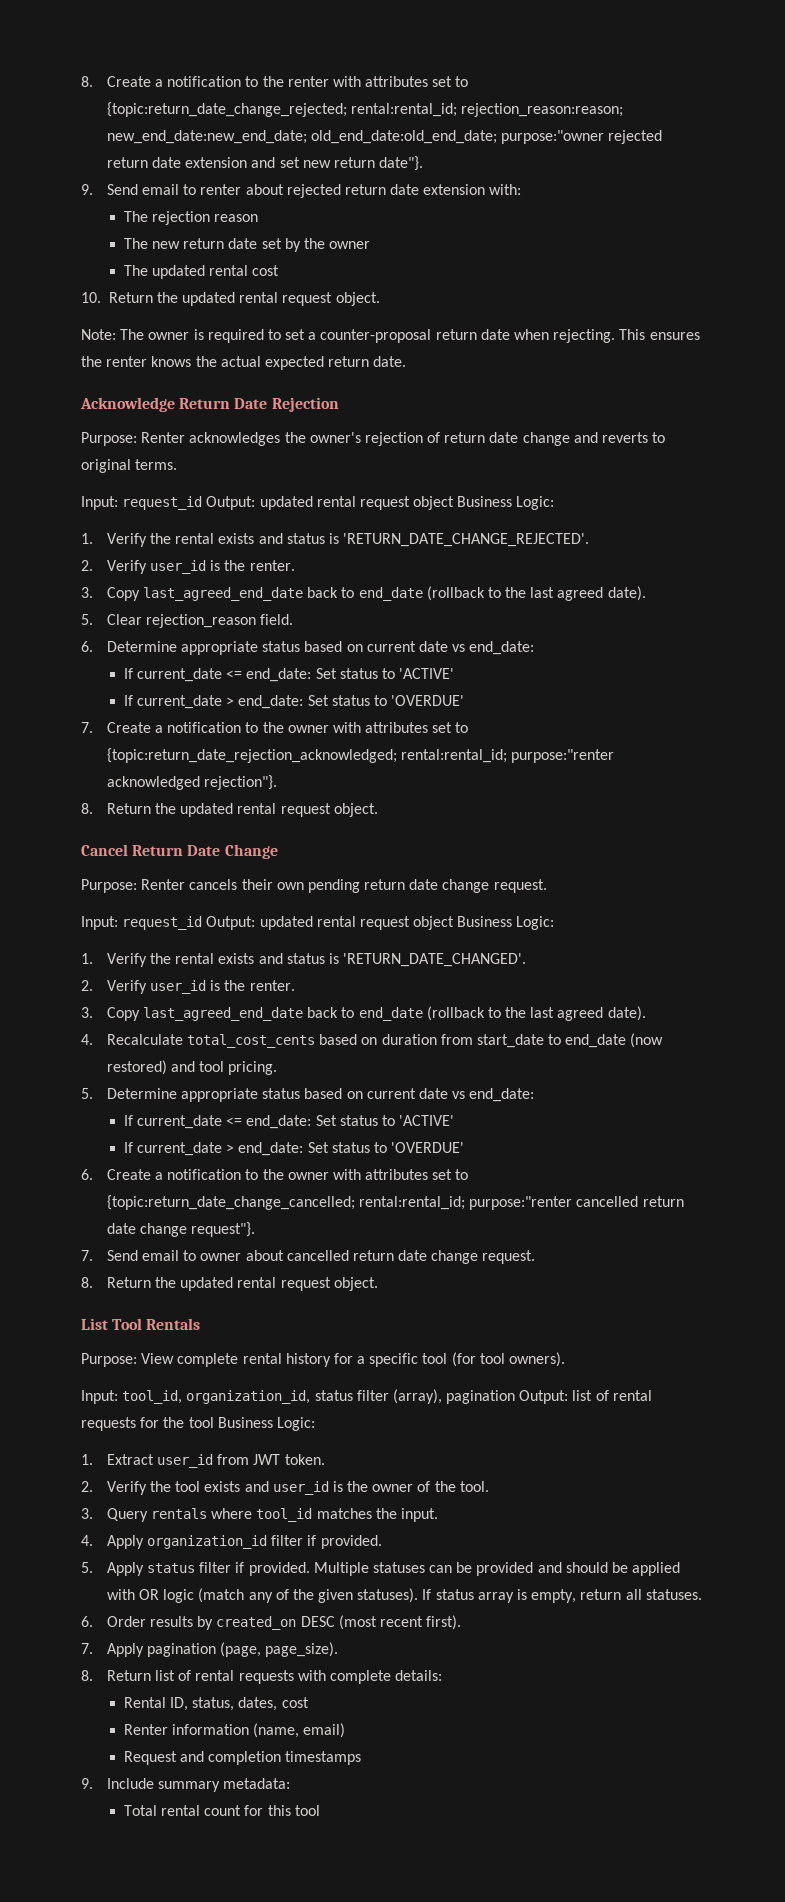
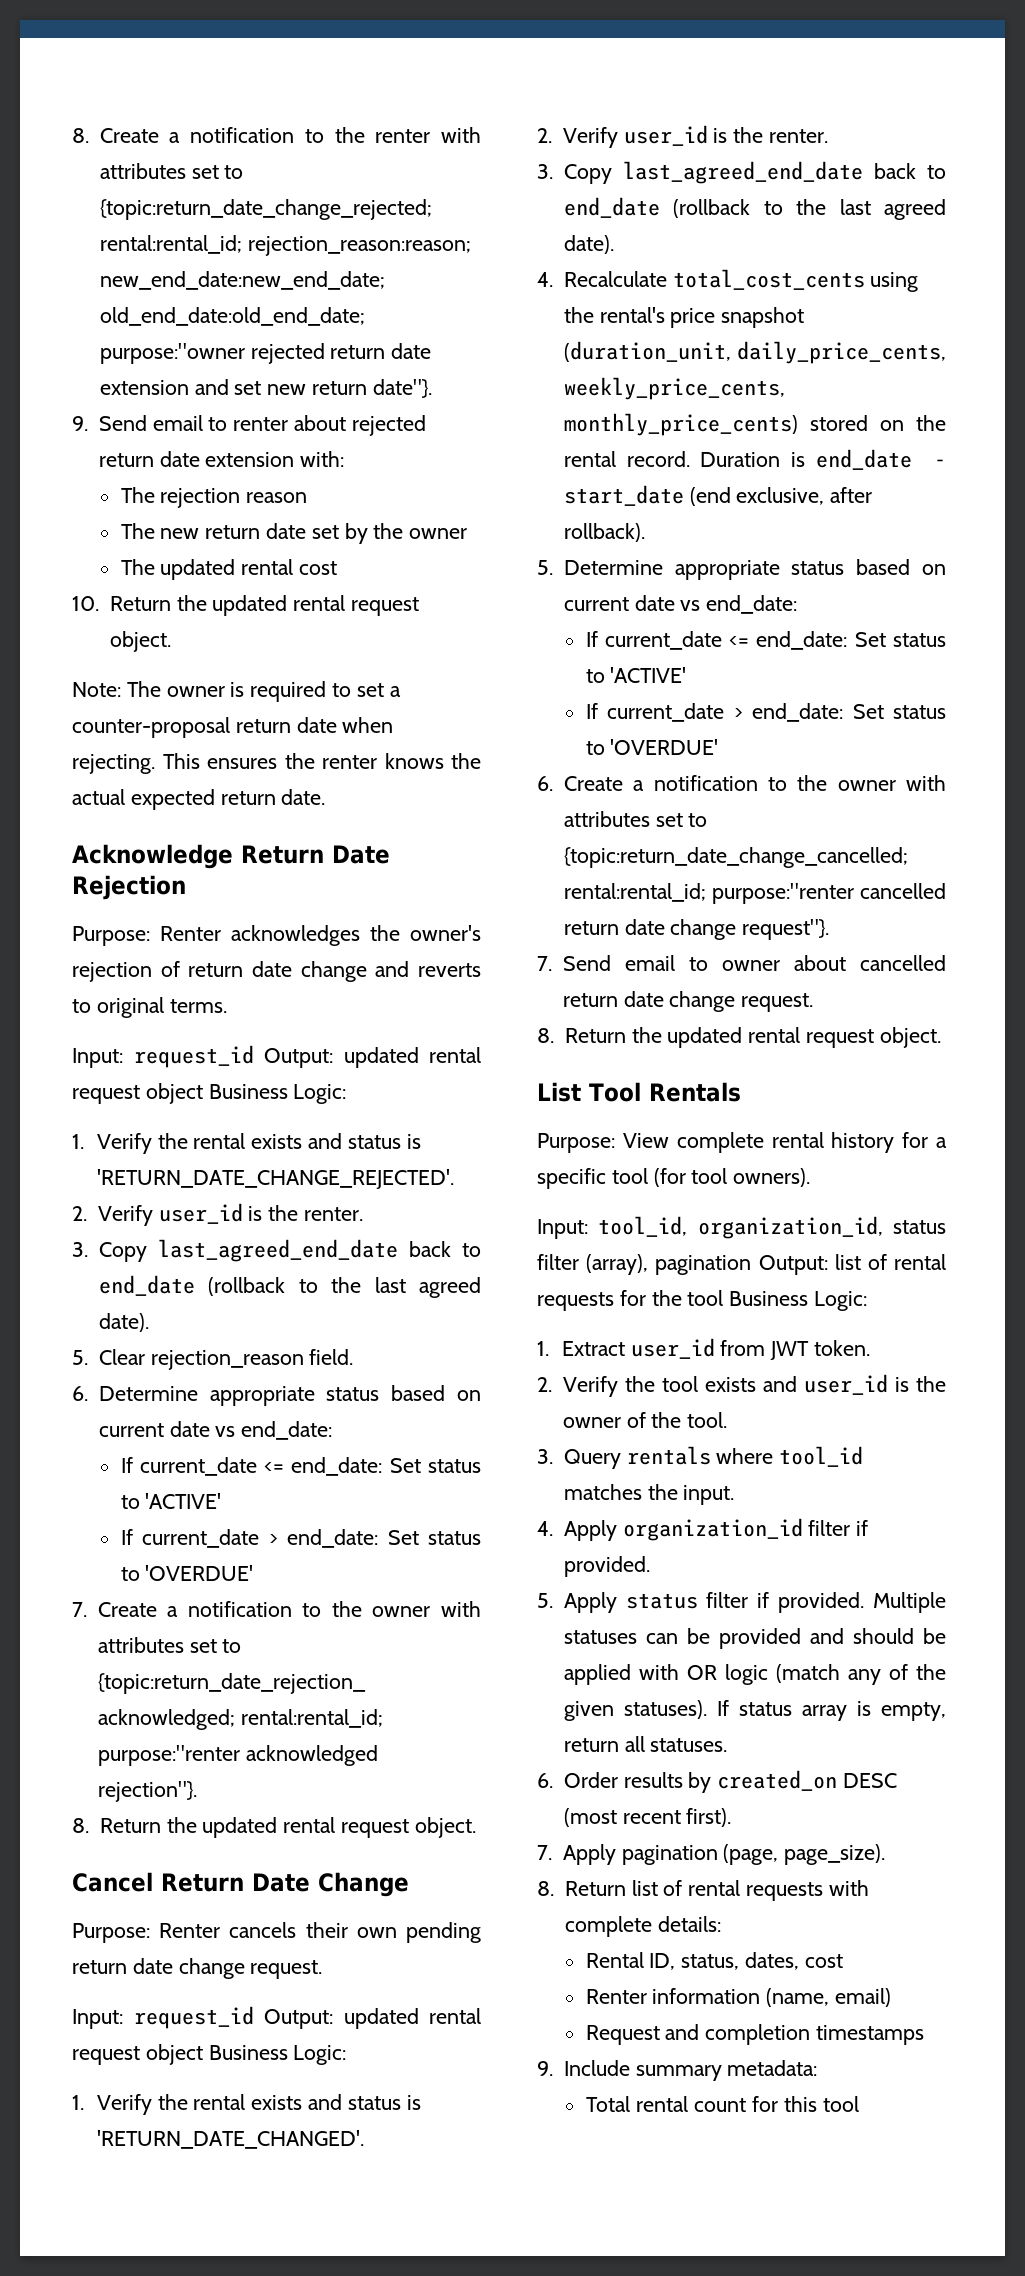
[319,1033,664,1048] [106,1060,278,1075] based on duration from start_date to end_date (now restored) and tool pricing. -> [870,272,919,292] [563,307,805,328] [563,341,946,364] [563,377,785,400] [563,413,946,436] [563,449,946,470] [563,485,873,506] [563,523,645,542] using the rental's price snapshot (duration_unit, daily_price_cents, weekly_price_cents, monthly_price_cents) stored on the rental record. Duration is end_date - start_date (end exclusive, after rollback).

